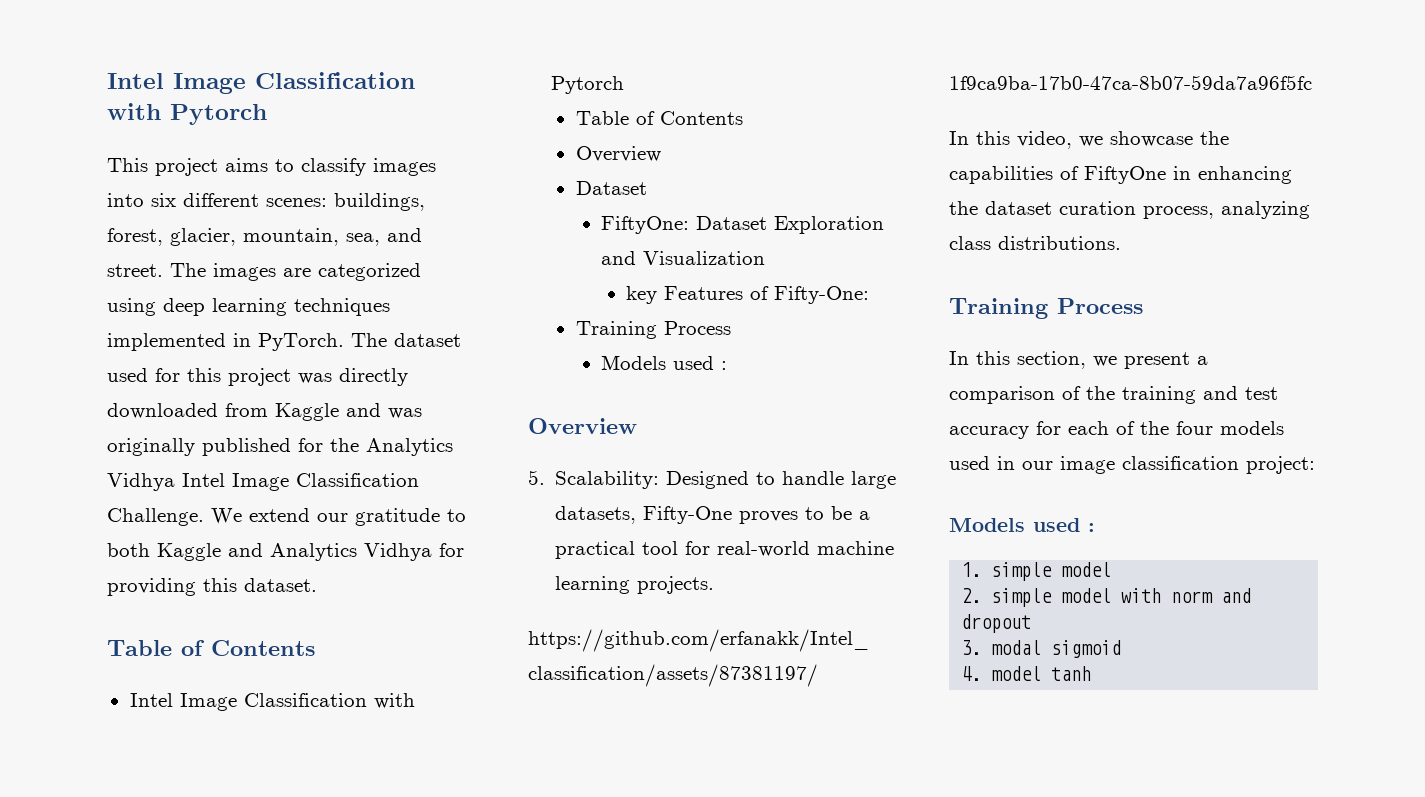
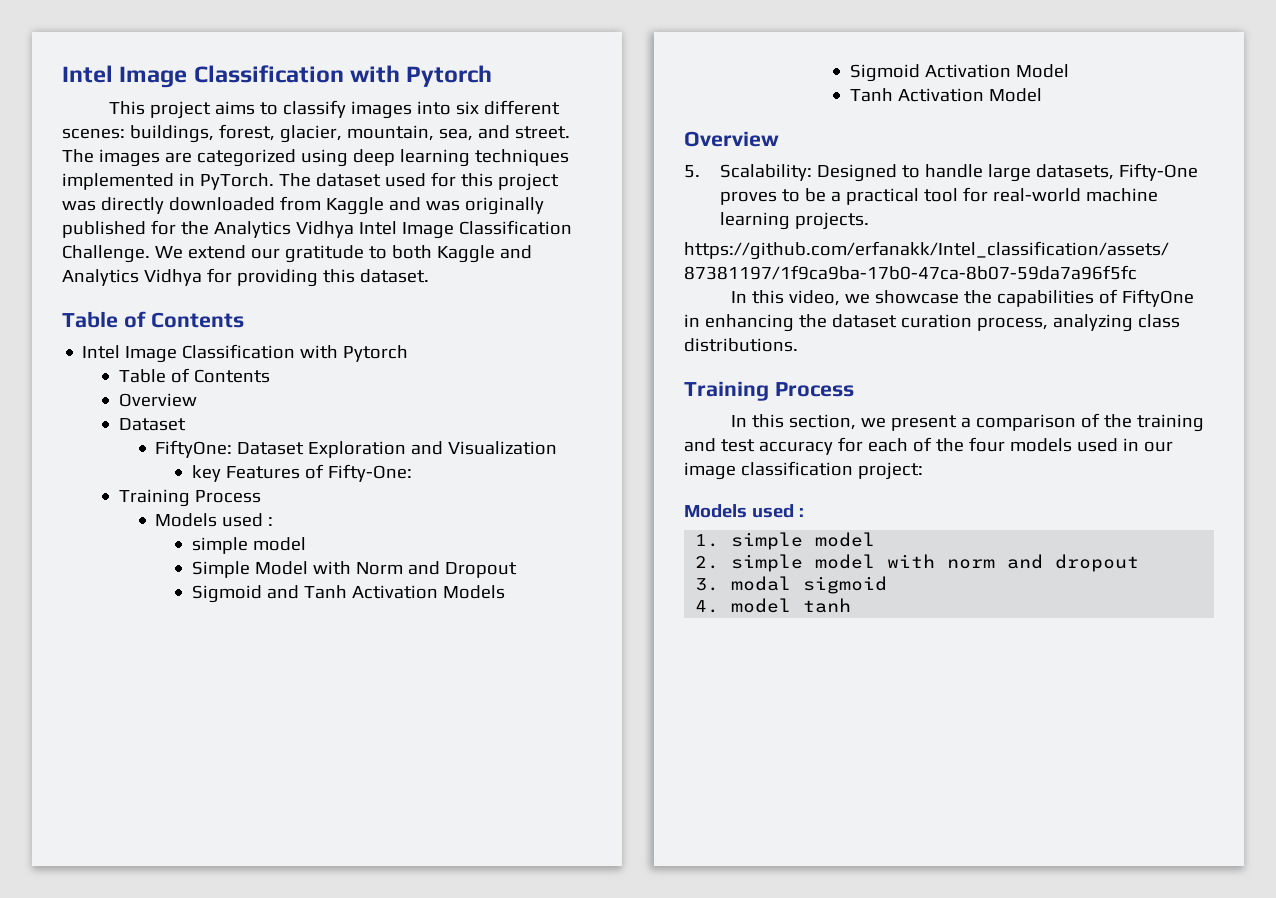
(728, 365) none -> [191,537,306,554] [191,561,517,578] [191,585,505,603] [850,64,1070,82] [850,88,1043,102] // simple model // Simple Model with Norm and Dropout // Sigmoid and Tanh Activation Models // Sigmoid Activation Model // Tanh Activation Model

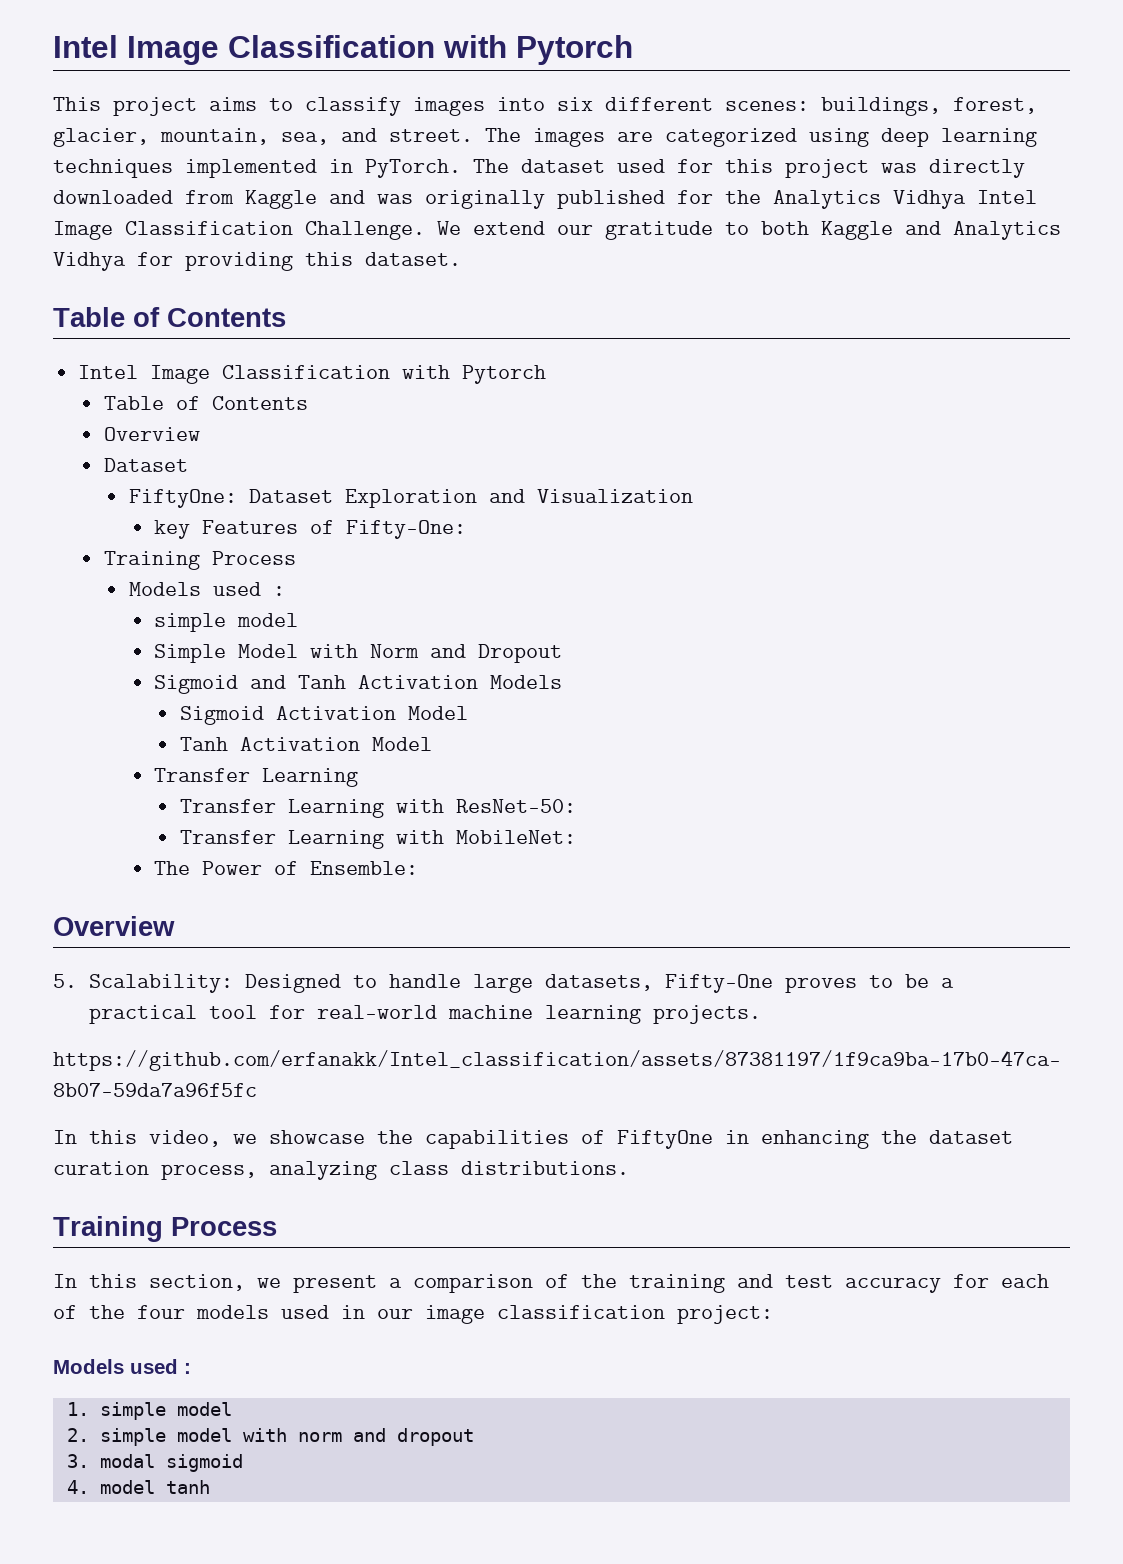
(1043, 95) none -> [154,768,359,787] [179,799,576,818] [179,830,576,849] [154,861,419,875] // Transfer Learning // Transfer Learning with ResNet-50: // Transfer Learning with MobileNet: // The Power of Ensemble:

